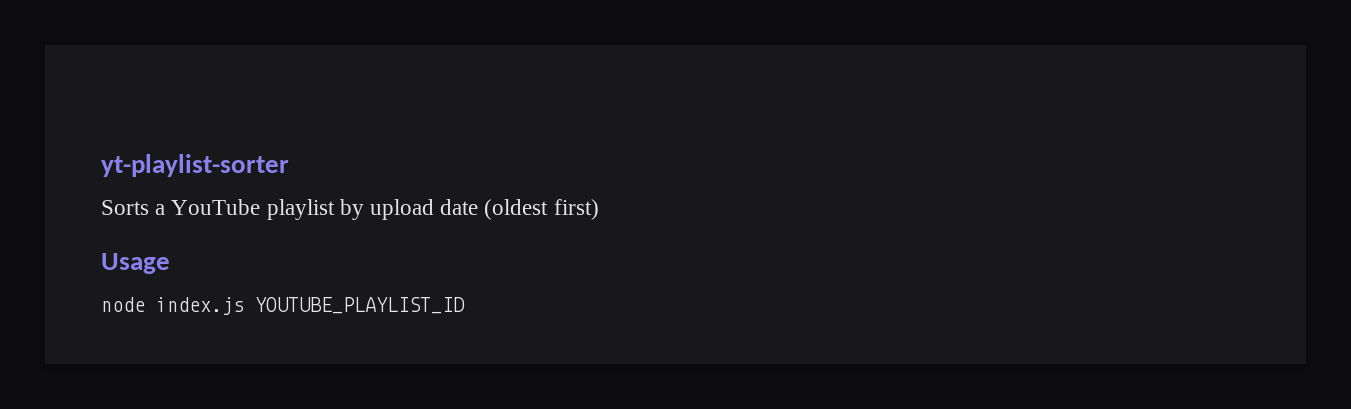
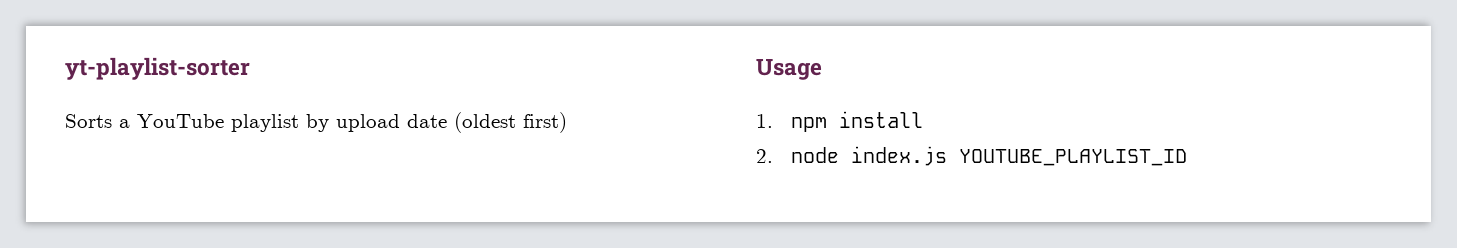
(170, 263) none -> [756,111,923,132] [756,149,773,163] 1. npm install // 2.

